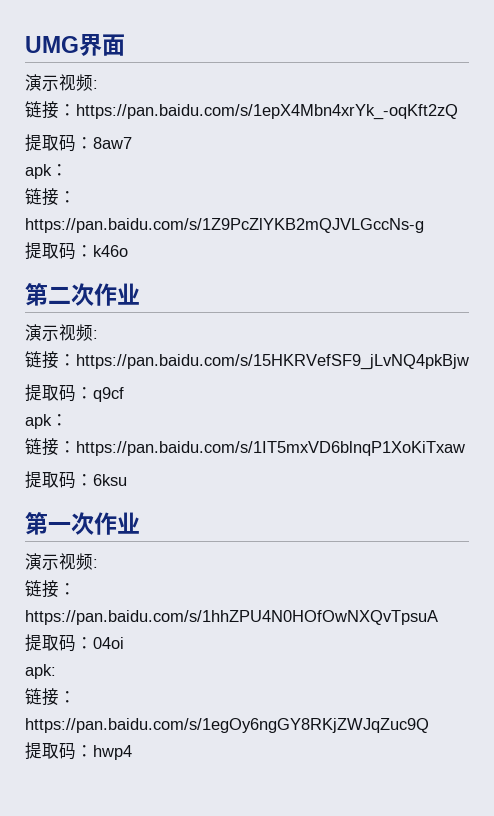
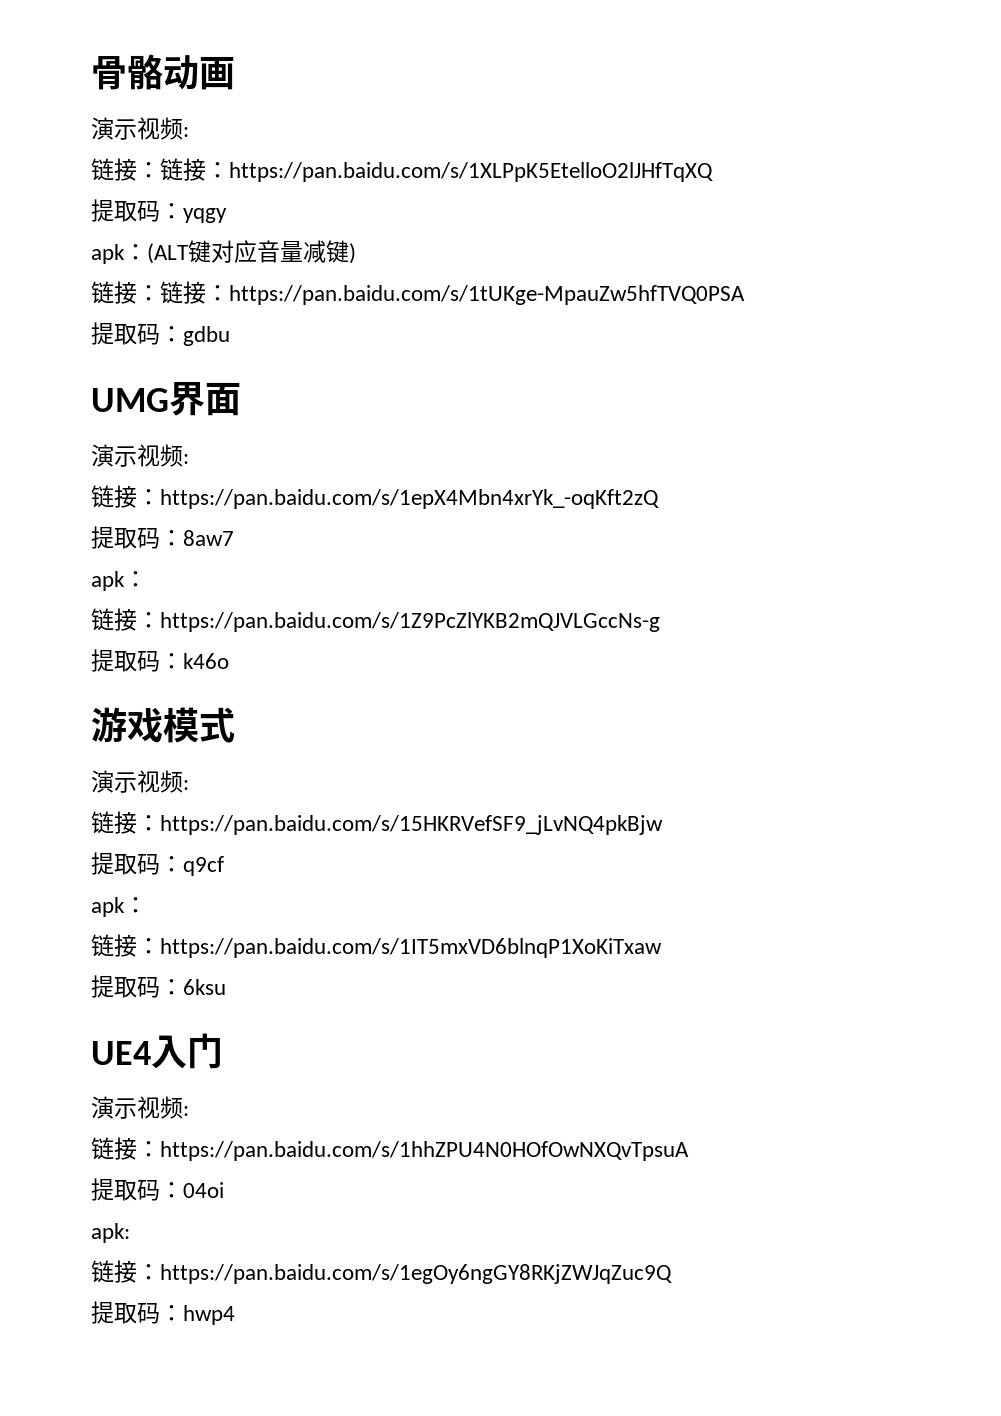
(25, 44) none -> [91,54,235,90] [91,117,189,140] [91,158,713,182] [91,199,227,223] [91,240,356,264] [91,281,745,305] [91,322,230,346] 骨骼动画 // 演示视频: // 链接：链接：https://pan.baidu.com/s/1XLPpK5EtelloO2lJHfTqXQ // 提取码：yqgy // apk：(ALT键对应音量减键) // 链接：链接：https://pan.baidu.com/s/1tUKge-MpauZw5hfTVQ0PSA // 提取码：gdbu //
[25,283,140,306] 第二次作业 -> [91,707,235,743] 游戏模式
[25,512,140,535] 第一次作业 -> [91,1033,223,1069] UE4入门

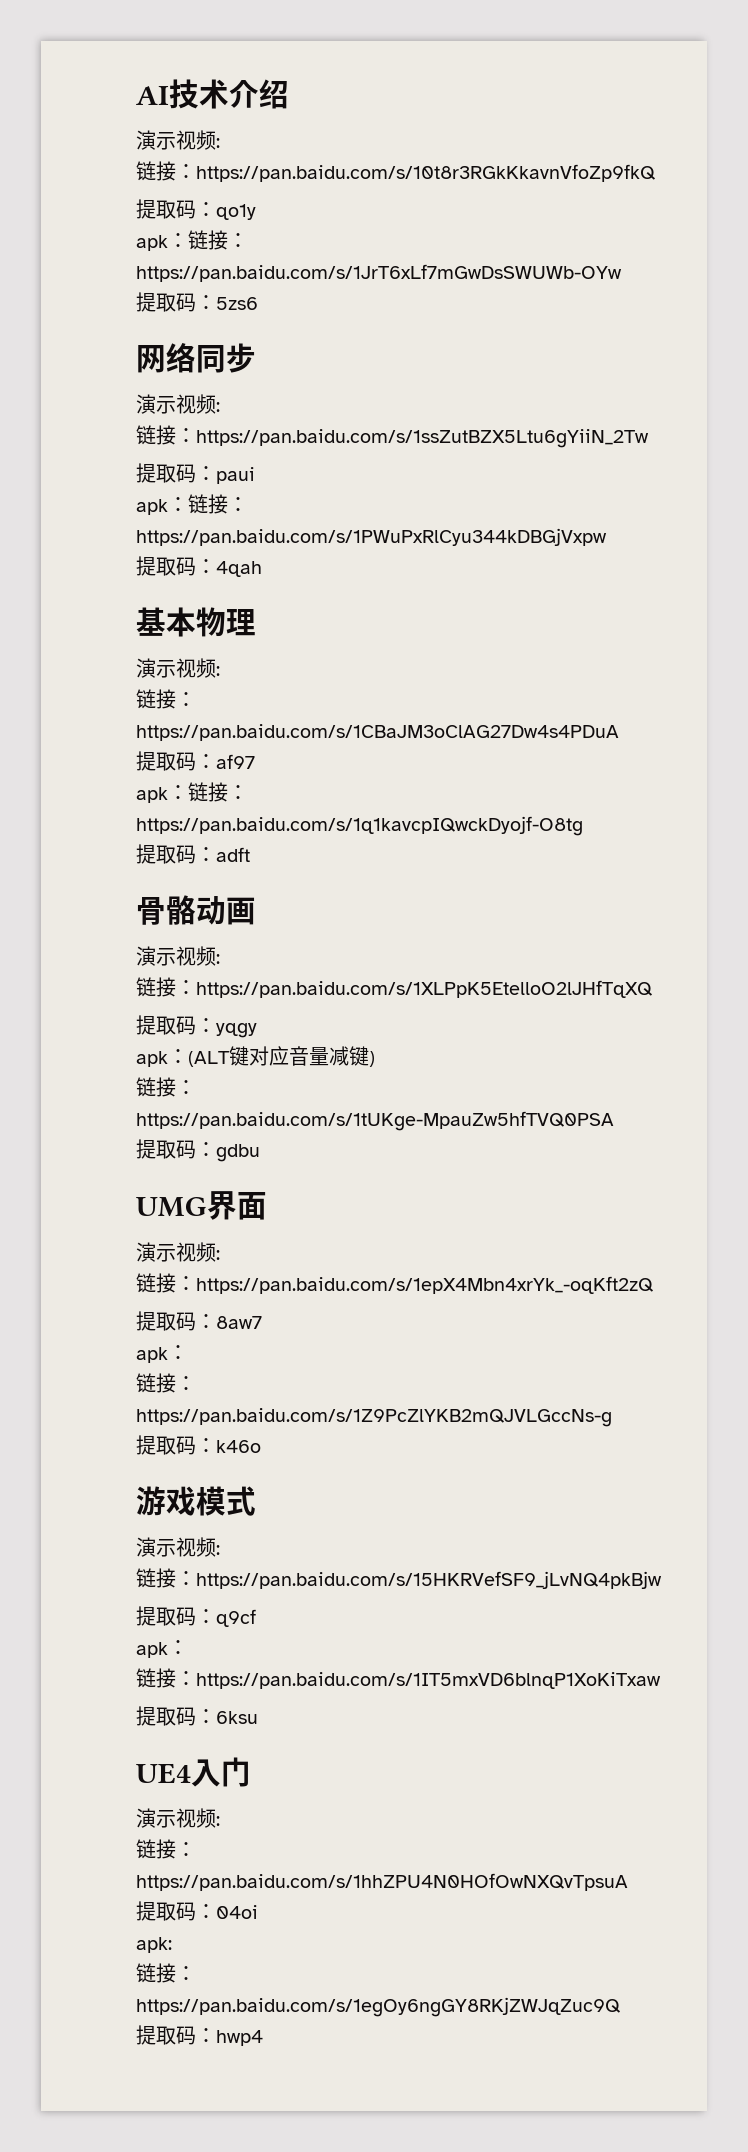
(91, 73) none -> [136,79,289,109] [136,130,220,150] [136,161,656,182] [136,199,256,220] [136,230,248,251] [136,264,622,282] [136,292,258,312] [136,343,256,373] [136,394,220,414] [136,425,649,448] [136,463,255,484] [136,494,248,515] [136,528,607,546] [136,556,262,577] [136,607,256,637] [136,658,220,678] [136,689,196,709] [136,724,619,741] [136,751,255,771] [136,782,248,803] [136,816,583,836] [136,844,250,864] AI技术介绍 // 演示视频: // 链接：https://pan.baidu.com/s/10t8r3RGkKkavnVfoZp9fkQ // 提取码：qo1y // apk：链接：https://pan.baidu.com/s/1JrT6xLf7mGwDsSWUWb-OYw // 提取码：5zs6 // 网络同步 // 演示视频: // 链接：https://pan.baidu.com/s/1ssZutBZX5Ltu6gYiiN_2Tw // 提取码：paui // apk：链接：https://pan.baidu.com/s/1PWuPxRlCyu344kDBGjVxpw // 提取码：4qah // 基本物理 // 演示视频: // 链接：https://pan.baidu.com/s/1CBaJM3oClAG27Dw4s4PDuA // 提取码：af97 // apk：链接：https://pan.baidu.com/s/1q1kavcpIQwckDyojf-O8tg // 提取码：adft //
[160,158,229,181] 链接： -> (196, 987) none
[160,281,229,304] 链接： -> (196, 1087) none

